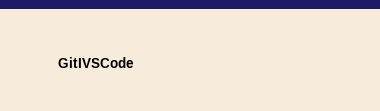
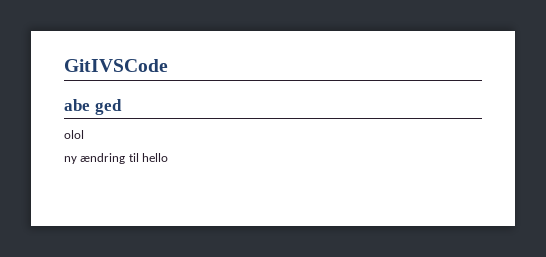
(134, 62) none -> [64,99,122,115] [64,130,84,139] [64,153,169,164] // abe ged // olol // ny ændring til hello

